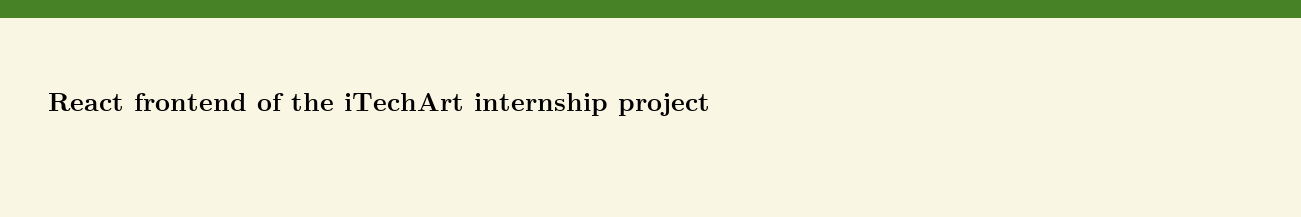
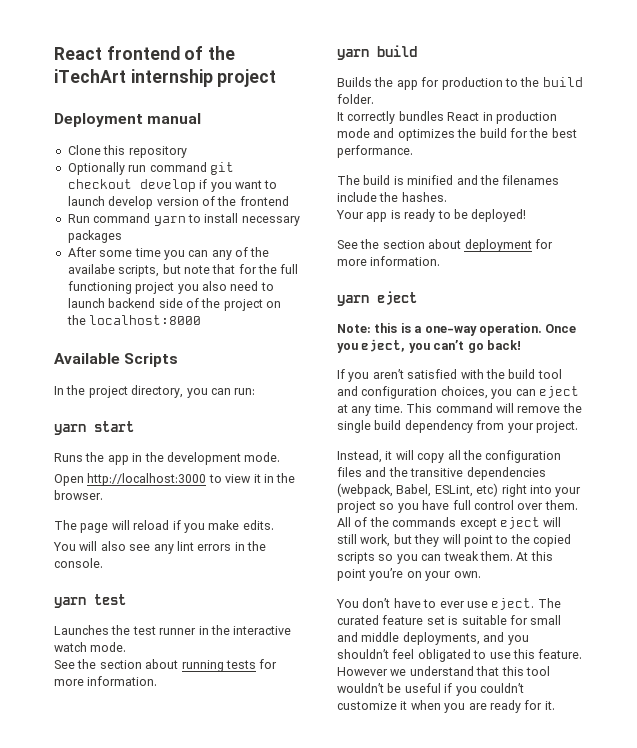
(710, 104) none -> [54,113,202,127] [67,145,187,158] [67,162,234,175] [67,179,278,192] [67,196,289,209] [67,213,300,226] [67,230,122,243] [67,247,270,260] [67,264,299,277] [67,281,274,294] [67,298,281,311] [66,315,202,325] [54,353,179,367] [54,385,256,398] [54,421,134,435] [54,452,281,465] [54,473,296,486] [54,490,103,500] [54,520,274,533] [53,541,266,554] [54,558,103,568] [54,594,126,608] [54,625,292,635] [54,642,127,652] [54,659,278,672] [54,676,158,686] [337,45,417,60] [337,77,583,90] [337,94,374,104] [337,111,557,124] [337,128,577,141] [337,145,413,158] [337,175,560,185] [337,192,447,202] [336,209,527,222] [337,239,553,252] [337,256,441,266] [337,291,417,306] [337,323,577,336] [337,339,521,353] [337,369,562,382] [337,386,579,399] [337,403,582,416] [337,420,578,433] [337,450,562,463] [337,467,546,480] [337,483,582,497] [337,500,578,513] [337,517,562,530] [337,534,571,547] [337,551,553,564] [337,568,481,581] [336,598,561,610] [337,615,562,625] [337,632,529,645] [337,649,583,662] [337,666,550,676] [337,683,524,696] [337,700,555,713] // Deployment manual // Clone this repository // Optionally run command git checkout develop if you want to launch develop version of the frontend // Run command yarn to install necessary packages // After some time you can any of the availabe scripts, but note that for the full functioning project you also need to launch backend side of the project on the localhost:8000 // Available Scripts // In the project directory, you can run: // yarn start // Runs the app in the development mode. // Open http://localhost:3000 to view it in the browser. // The page will reload if you make edits. // You will also see any lint errors in the console. // yarn test // Launches the test runner in the interactive watch mode. // See the section about running tests for more information. // yarn build // Builds the app for production to the build folder. // It correctly bundles React in production mode and optimizes the build for the best performance. // The build is minified and the filenames include the hashes. // Your app is ready to be deployed! // See the section about deployment for more information. // yarn eject // Note: this is a one-way operation. Once you eject, you can’t go back! // If you aren’t satisfied with the build tool and configuration choices, you can eject at any time. This command will remove the single build dependency from your project. // Instead, it will copy all the configuration files and the transitive dependencies (webpack, Babel, ESLint, etc) right into your project so you have full control over them. All of the commands except eject will still work, but they will point to the copied scripts so you can tweak them. At this point you’re on your own. // You don’t have to ever use eject. The curated feature set is suitable for small and middle deployments, and you shouldn’t feel obligated to use this feature. However we understand that this tool wouldn’t be useful if you couldn’t customize it when you are ready for it.

